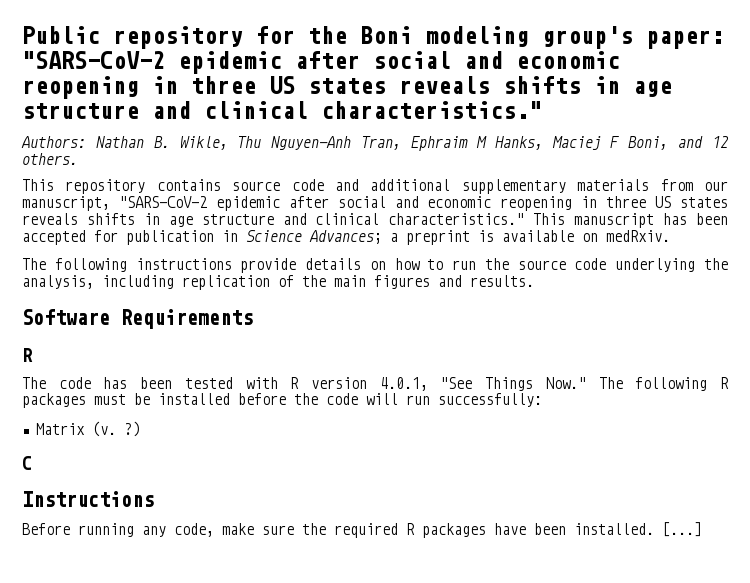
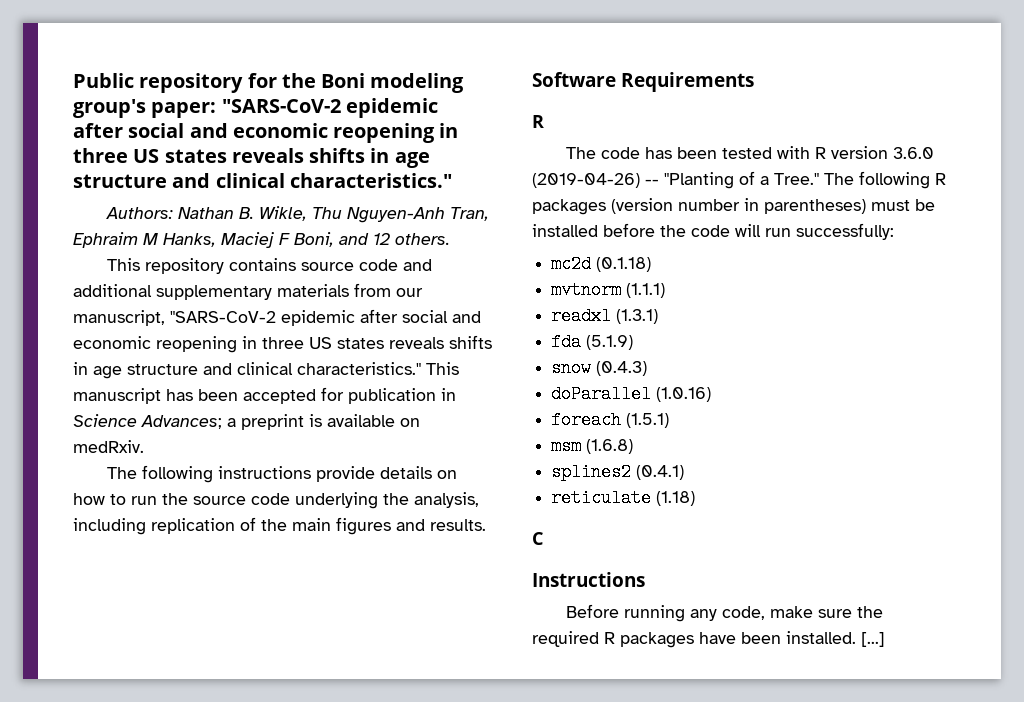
[379,377,729,391] [22,393,86,408] 4.0.1, "See Things Now." The following R packages -> [893,147,935,159] [532,171,946,189] [532,198,866,215] 3.6.0 (2019-04-26) -- "Planting of a Tree." The following R packages (version number in parentheses)
[35,421,140,437] Matrix (v. ?) -> [551,255,652,273] [551,281,666,299] [551,307,659,325] [551,333,634,351] [551,359,648,377] [551,385,712,403] [551,411,670,429] [551,437,634,455] [551,463,685,481] [551,489,696,507] mc2d (0.1.18) // mvtnorm (1.1.1) // readxl (1.3.1) // fda (5.1.9) // snow (0.4.3) // doParallel (1.0.16) // foreach (1.5.1) // msm (1.6.8) // splines2 (0.4.1) // reticulate (1.18)

